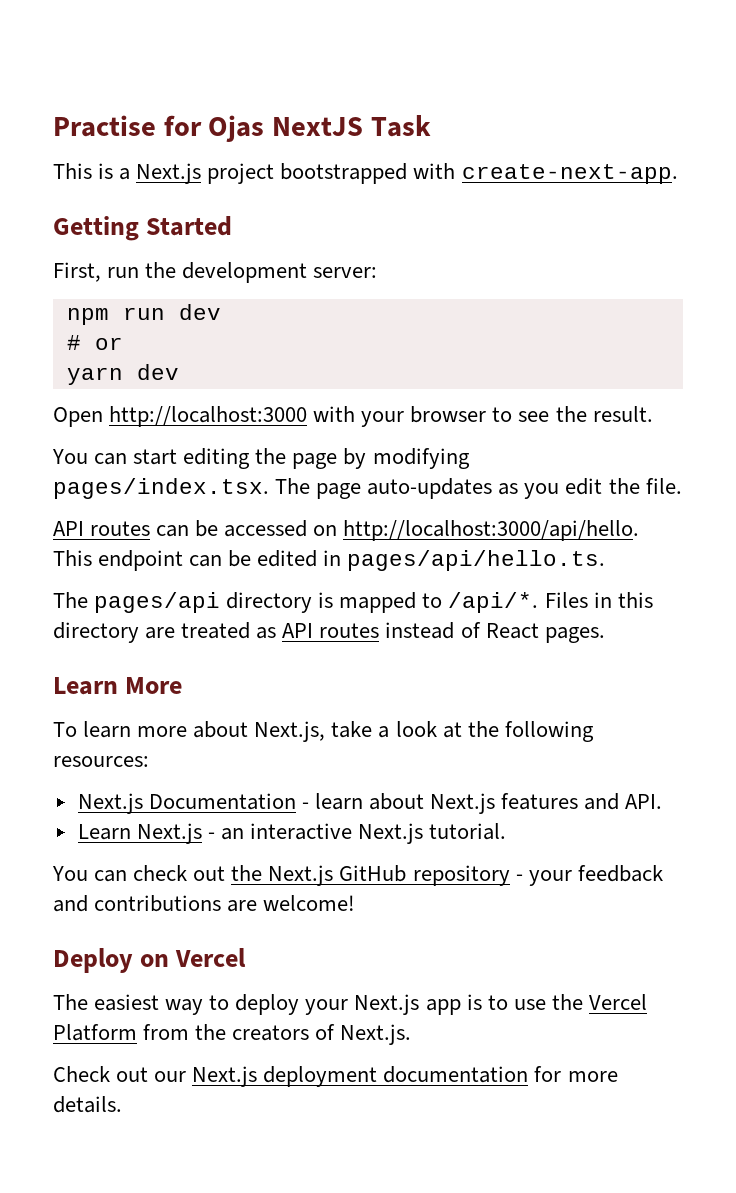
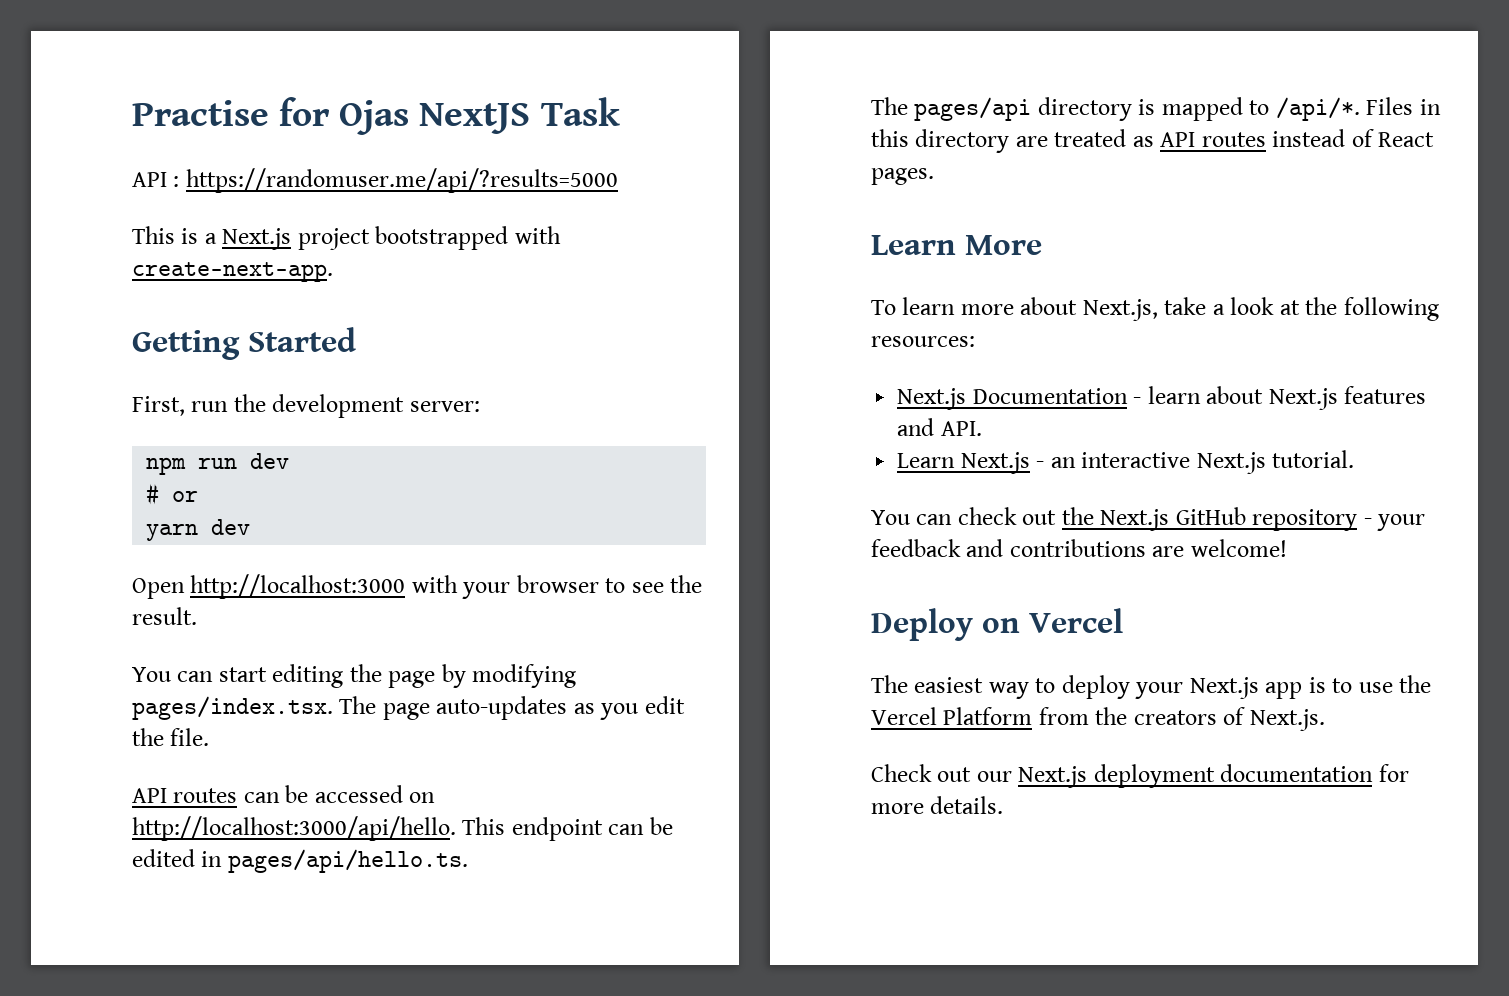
(431, 126) none -> [132,168,618,193] // API : https://randomuser.me/api/?results=5000

